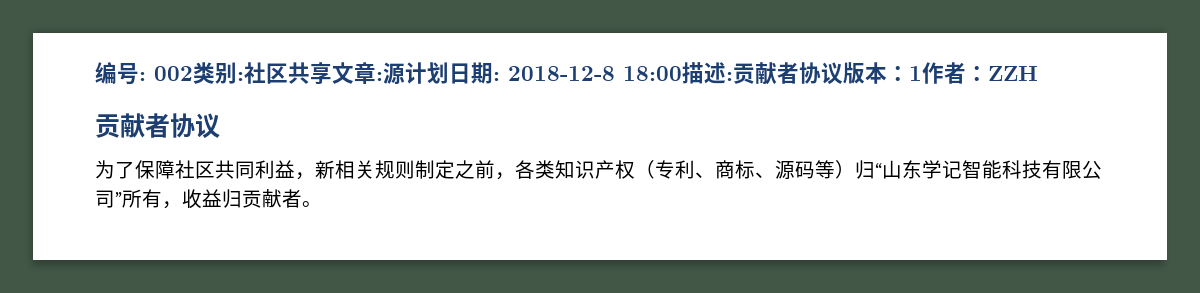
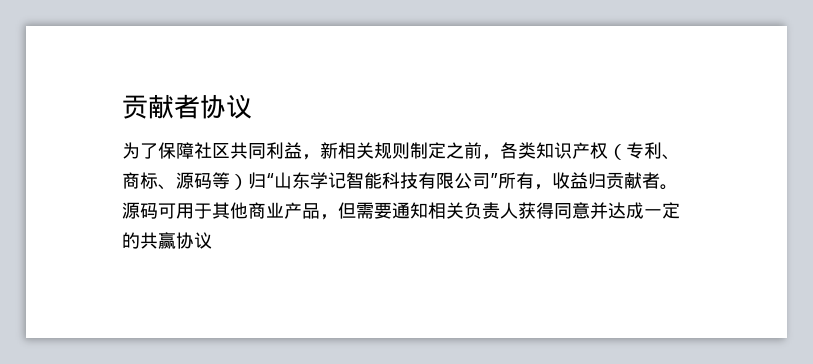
[95,62,1038,85] 编号: 002类别:社区共享文章:源计划日期: 2018-12-8 18:00描述:贡献者协议版本：1作者：ZZH // -> (122, 107) none
(322, 204) none -> [122,202,680,220] [122,232,212,249] 源码可用于其他商业产品，但需要通知相关负责人获得同意并达成一定的共赢协议

